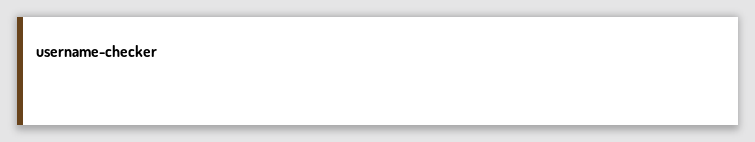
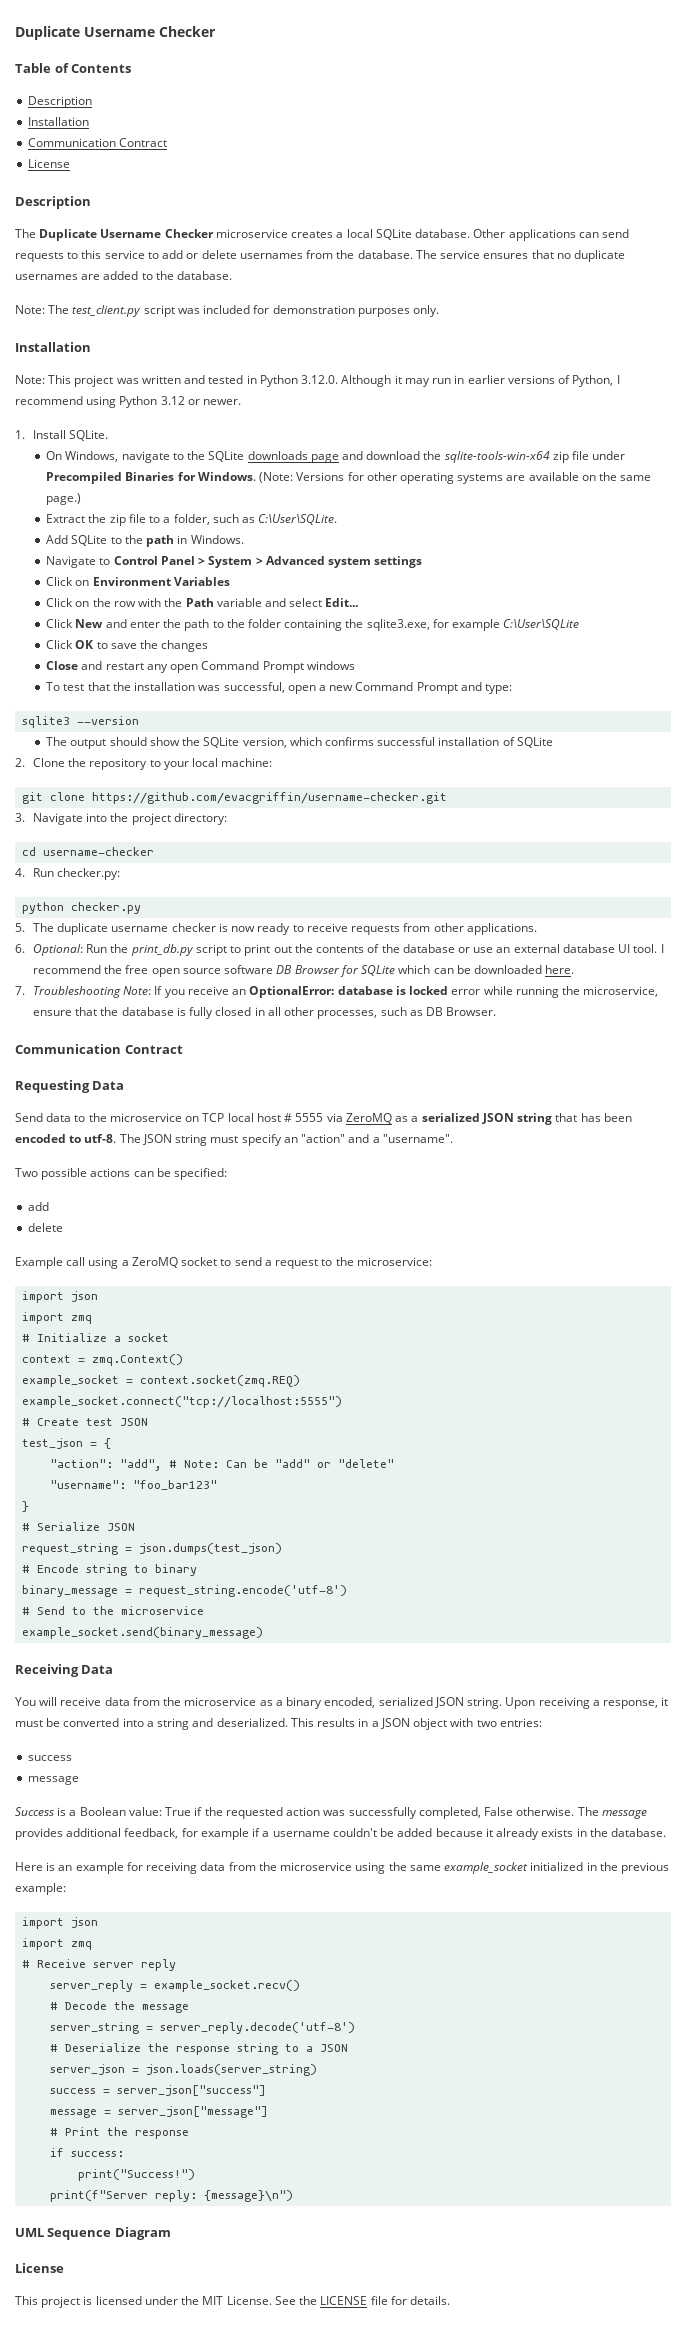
[36,45,157,57] username-checker -> [15,26,216,40] [15,63,132,73] [28,96,93,108] [28,117,90,126] [28,138,168,147] [28,159,71,168] [15,196,91,209] [15,229,630,241] [15,250,626,262] [15,271,233,280] [15,305,440,317] [15,342,91,352] [15,375,620,387] [15,396,242,408] [15,430,109,441] [46,451,626,463] [46,472,652,484] [46,493,82,505] [46,514,338,526] [46,535,244,547] [46,556,423,568] [46,577,230,586] [46,598,359,607] [46,619,580,631] [46,640,209,652] [46,661,355,673] [46,682,513,694] [22,716,140,728] [46,737,553,749] [15,758,273,770] [22,792,448,804] [15,813,227,825] [22,847,155,856] [15,868,121,880] [22,902,142,914] [15,923,537,935] [15,944,664,956] [32,965,575,977] [15,986,659,998] [32,1007,497,1019] [15,1044,183,1054] [15,1080,125,1093] [15,1113,632,1125] [15,1134,453,1146] [15,1168,228,1180] [28,1202,50,1211] [28,1223,64,1232] [15,1257,432,1269] [22,1291,99,1303] [22,1312,93,1324] [22,1333,170,1342] [22,1354,184,1366] [22,1375,301,1387] [22,1396,343,1408] [22,1418,149,1426] [22,1438,112,1449] [50,1459,395,1471] [50,1480,218,1490] [22,1501,30,1512] [22,1522,136,1531] [22,1543,283,1555] [22,1564,198,1576] [22,1585,348,1597] [22,1606,205,1615] [22,1627,264,1639] [15,1664,114,1677] [15,1697,669,1709] [15,1718,542,1730] [28,1755,73,1761] [28,1776,80,1785] [15,1807,647,1819] [15,1828,667,1840] [15,1862,670,1874] [15,1883,66,1895] [22,1917,99,1929] [22,1938,93,1950] [22,1959,177,1971] [50,1980,301,1992] [50,2001,190,2013] [50,2022,356,2034] [50,2043,349,2055] [50,2064,318,2076] [50,2085,267,2096] [50,2106,269,2118] [50,2127,190,2139] [50,2148,125,2157] [78,2169,196,2181] [50,2190,294,2202] [15,2227,171,2240] [15,2263,64,2273] [15,2296,451,2308] Duplicate Username Checker // Table of Contents // Description // Installation // Communication Contract // License // Description // The Duplicate Username Checker microservice creates a local SQLite database. Other applications can send requests to this service to add or delete usernames from the database. The service ensures that no duplicate usernames are added to the database. // Note: The test_client.py script was included for demonstration purposes only. // Installation // Note: This project was written and tested in Python 3.12.0. Although it may run in earlier versions of Python, I recommend using Python 3.12 or newer. // 1. Install SQLite. // On Windows, navigate to the SQLite downloads page and download the sqlite-tools-win-x64 zip file under Precompiled Binaries for Windows. (Note: Versions for other operating systems are available on the same page.) // Extract the zip file to a folder, such as C:\User\SQLite. // Add SQLite to the path in Windows. // Navigate to Control Panel > System > Advanced system settings // Click on Environment Variables // Click on the row with the Path variable and select Edit... // Click New and enter the path to the folder containing the sqlite3.exe, for example C:\User\SQLite // Click OK to save the changes // Close and restart any open Command Prompt windows // To test that the installation was successful, open a new Command Prompt and type: // sqlite3 --version // The output should show the SQLite version, which confirms successful installation of SQLite // 2. Clone the repository to your local machine: // git clone https://github.com/evacgriffin/username-checker.git // 3. Navigate into the project directory: // cd username-checker // 4. Run checker.py: // python checker.py // 5. The duplicate username checker is now ready to receive requests from other applications. // 6. Optional: Run the print_db.py script to print out the contents of the database or use an external database UI tool. I recommend the free open source software DB Browser for SQLite which can be downloaded here. // 7. Troubleshooting Note: If you receive an OptionalError: database is locked error while running the microservice, ensure that the database is fully closed in all other processes, such as DB Browser. // Communication Contract // Requesting Data // Send data to the microservice on TCP local host # 5555 via ZeroMQ as a serialized JSON string that has been encoded to utf-8. The JSON string must specify an "action" and a "username". // Two possible actions can be specified: // add // delete // Example call using a ZeroMQ socket to send a request to the microservice: // import json // import zmq // # Initialize a socket // context = zmq.Context() // example_socket = context.socket(zmq.REQ) // example_socket.connect("tcp://localhost:5555") // # Create test JSON // test_json = { // "action": "add", # Note: Can be "add" or "delete" // "username": "foo_bar123" // } // # Serialize JSON // request_string = json.dumps(test_json) // # Encode string to binary // binary_message = request_string.encode('utf-8') // # Send to the microservice // example_socket.send(binary_message) // Receiving Data // You will receive data from the microservice as a binary encoded, serialized JSON string. Upon receiving a response, it must be converted into a string and deserialized. This results in a JSON object with two entries: // success // message // Success is a Boolean value: True if the requested action was successfully completed, False otherwise. The message provides additional feedback, for example if a username couldn't be added because it already exists in the database. // Here is an example for receiving data from the microservice using the same example_socket initialized in the previous example: // import json // import zmq // # Receive server reply // server_reply = example_socket.recv() // # Decode the message // server_string = server_reply.decode('utf-8') // # Deserialize the response string to a JSON // server_json = json.loads(server_string) // success = server_json["success"] // message = server_json["message"] // # Print the response // if success: // print("Success!") // print(f"Server reply: {message}\n") // UML Sequence Diagram // License // This project is licensed under the MIT License. See the LICENSE file for details.

